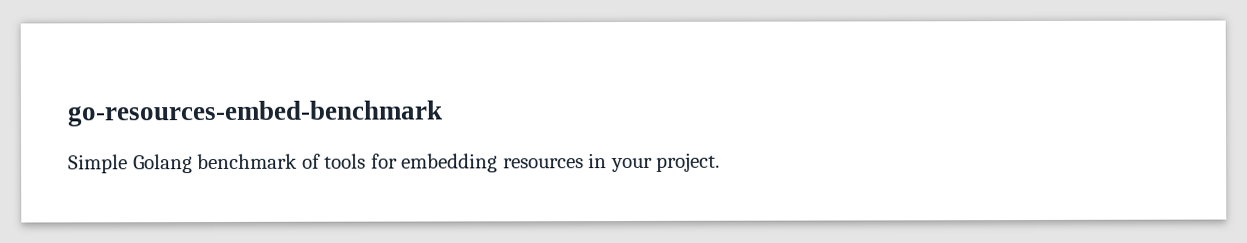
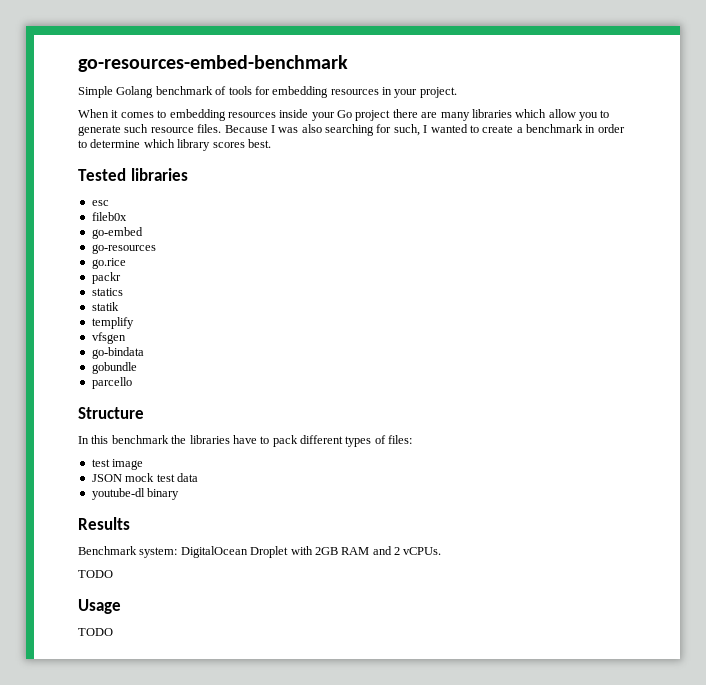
(721, 162) none -> [78,109,610,121] [78,124,625,136] [78,139,271,151] [78,168,188,181] [91,200,109,206] [91,212,127,221] [91,227,143,239] [91,244,156,254] [91,258,126,269] [91,272,121,284] [91,288,123,296] [91,302,119,311] [91,317,134,329] [91,332,126,344] [91,347,144,359] [91,362,137,374] [91,377,132,389] [78,407,144,419] [78,435,413,447] [91,459,144,470] [91,473,198,482] [91,488,180,500] [78,517,130,530] [78,546,442,558] [78,570,113,578] [78,599,121,614] [78,628,113,636] // When it comes to embedding resources inside your Go project there are many libraries which allow you to generate such resource files. Because I was also searching for such, I wanted to create a benchmark in order to determine which library scores best. // Tested libraries // esc // fileb0x // go-embed // go-resources // go.rice // packr // statics // statik // templify // vfsgen // go-bindata // gobundle // parcello // Structure // In this benchmark the libraries have to pack different types of files: // test image // JSON mock test data // youtube-dl binary // Results // Benchmark system: DigitalOcean Droplet with 2GB RAM and 2 vCPUs. // TODO // Usage // TODO

